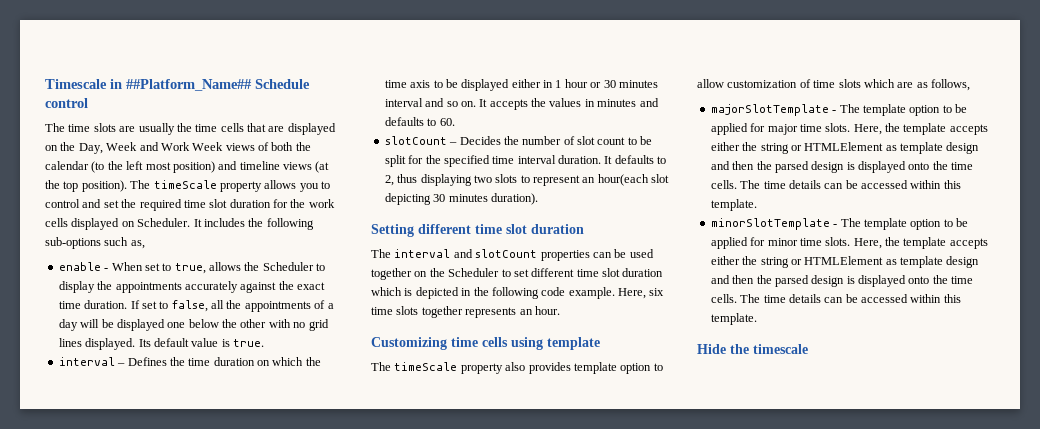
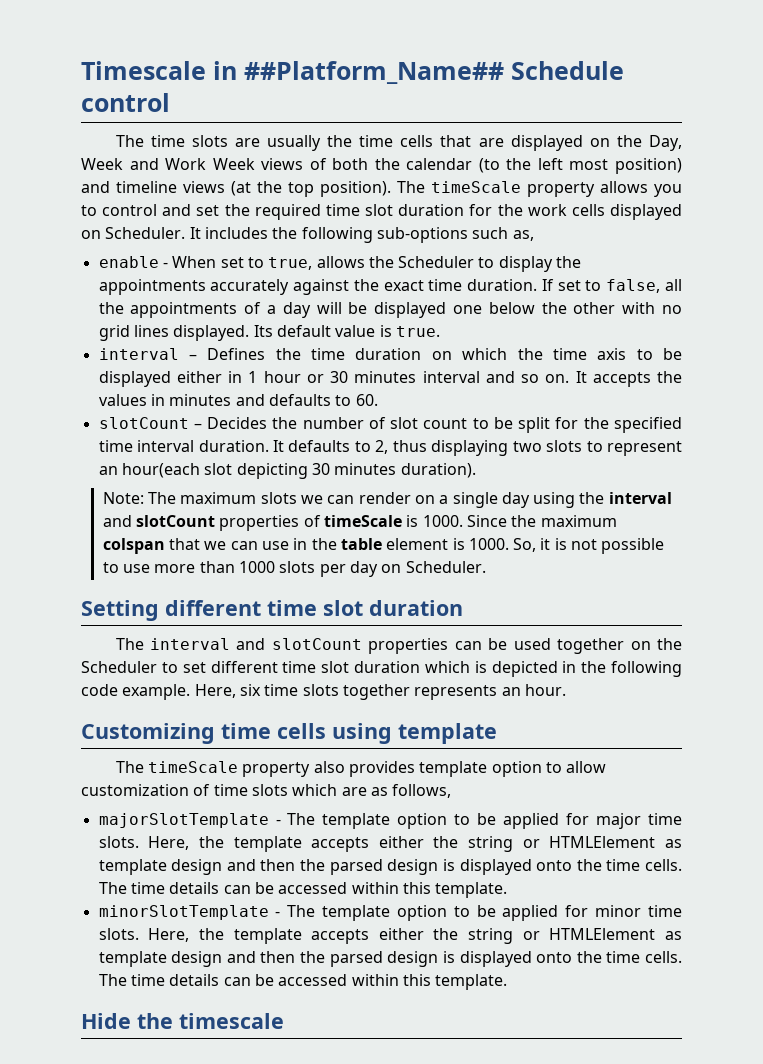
(538, 199) none -> [102,492,672,508] [102,515,617,531] [102,538,665,554] [102,561,486,577] // Note: The maximum slots we can render on a single day using the interval and slotCount properties of timeScale is 1000. Since the maximum colspan that we can use in the table element is 1000. So, it is not possible to use more than 1000 slots per day on Scheduler.

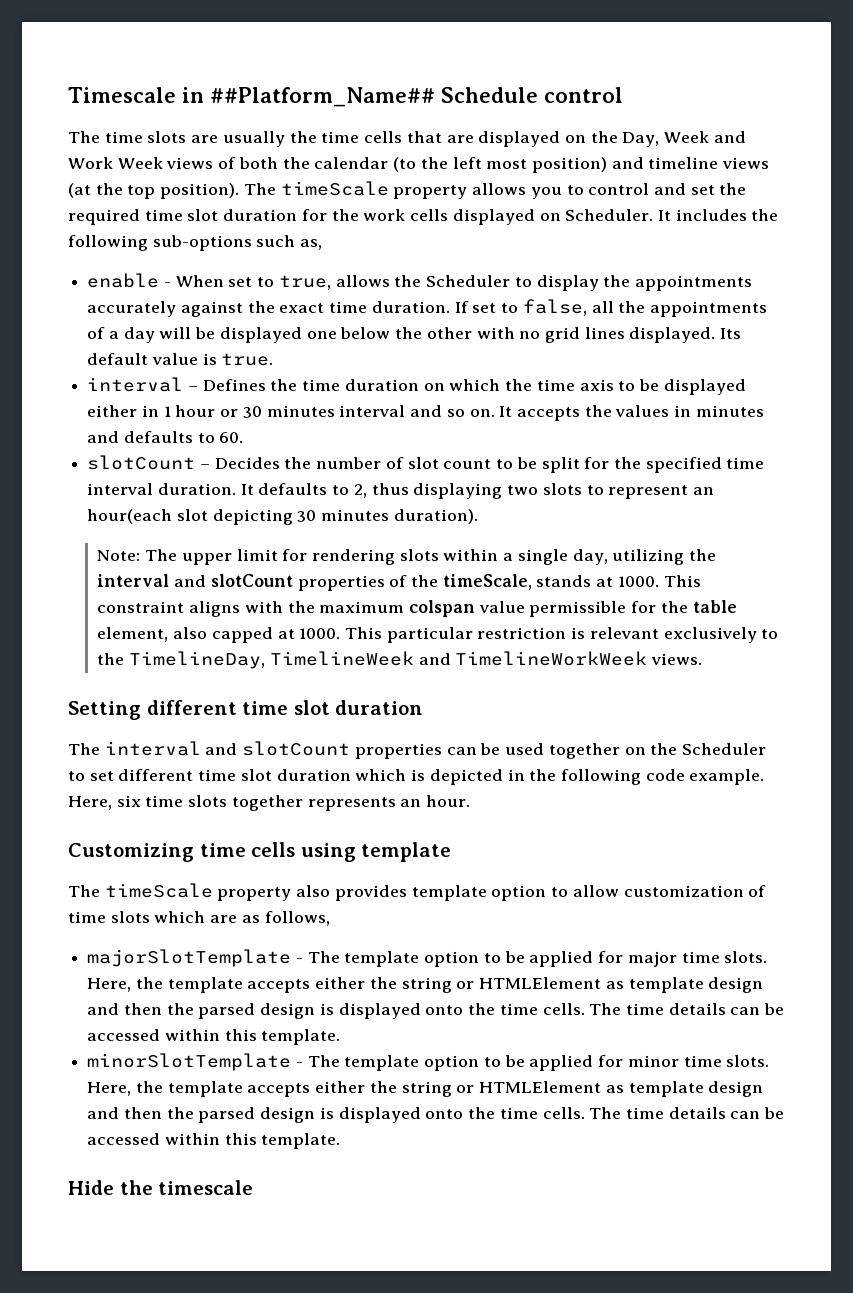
[180,492,576,508] maximum slots we can render on a single day using -> [181,549,685,565] upper limit for rendering slots within a single day, utilizing
[323,515,617,527] [102,538,665,554] [102,561,486,577] timeScale is 1000. Since the maximum colspan that we can use in the table element is 1000. So, it is not possible to use more than 1000 slots per day on Scheduler. -> [411,574,701,590] [97,600,737,617] [97,627,779,643] [97,651,703,669] the timeScale, stands at 1000. This constraint aligns with the maximum colspan value permissible for the table element, also capped at 1000. This particular restriction is relevant exclusively to the TimelineDay, TimelineWeek and TimelineWorkWeek views.

